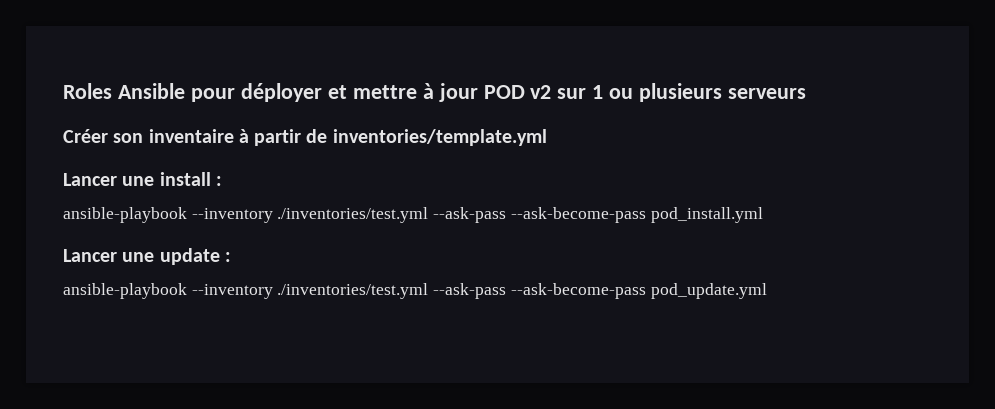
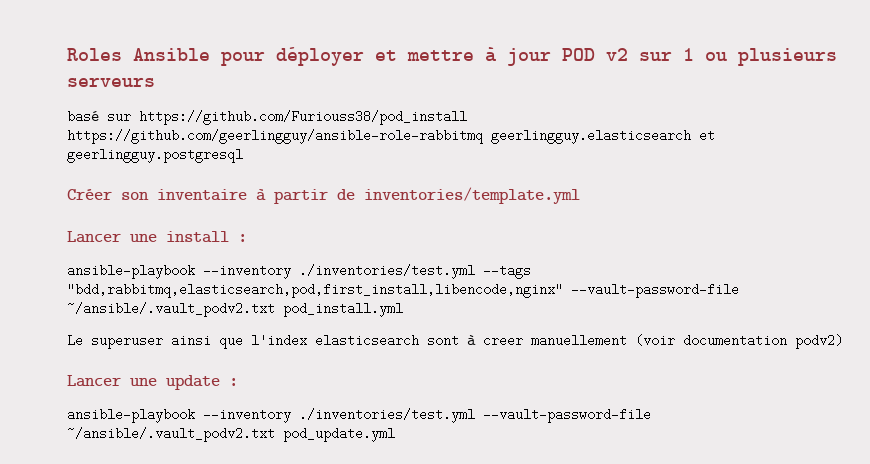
(807, 93) none -> [67,110,467,125] [67,129,715,144] [67,148,243,163] // basé sur https://github.com/Furiouss38/pod_install https://github.com/geerlingguy/ansible-role-rabbitmq geerlingguy.elasticsearch et geerlingguy.postgresql
[433,207,763,223] --ask-pass --ask-become-pass pod_install.yml -> [483,264,531,279] [67,283,739,298] [67,302,403,317] [67,334,843,349] --tags "bdd,rabbitmq,elasticsearch,pod,first_install,libencode,nginx" --vault-password-file ~/ansible/.vault_podv2.txt pod_install.yml // Le superuser ainsi que l'index elasticsearch sont à creer manuellement (voir documentation podv2)
[433,283,646,299] --ask-pass --ask-become-pass -> [483,408,651,423] [67,427,275,442] --vault-password-file ~/ansible/.vault_podv2.txt

